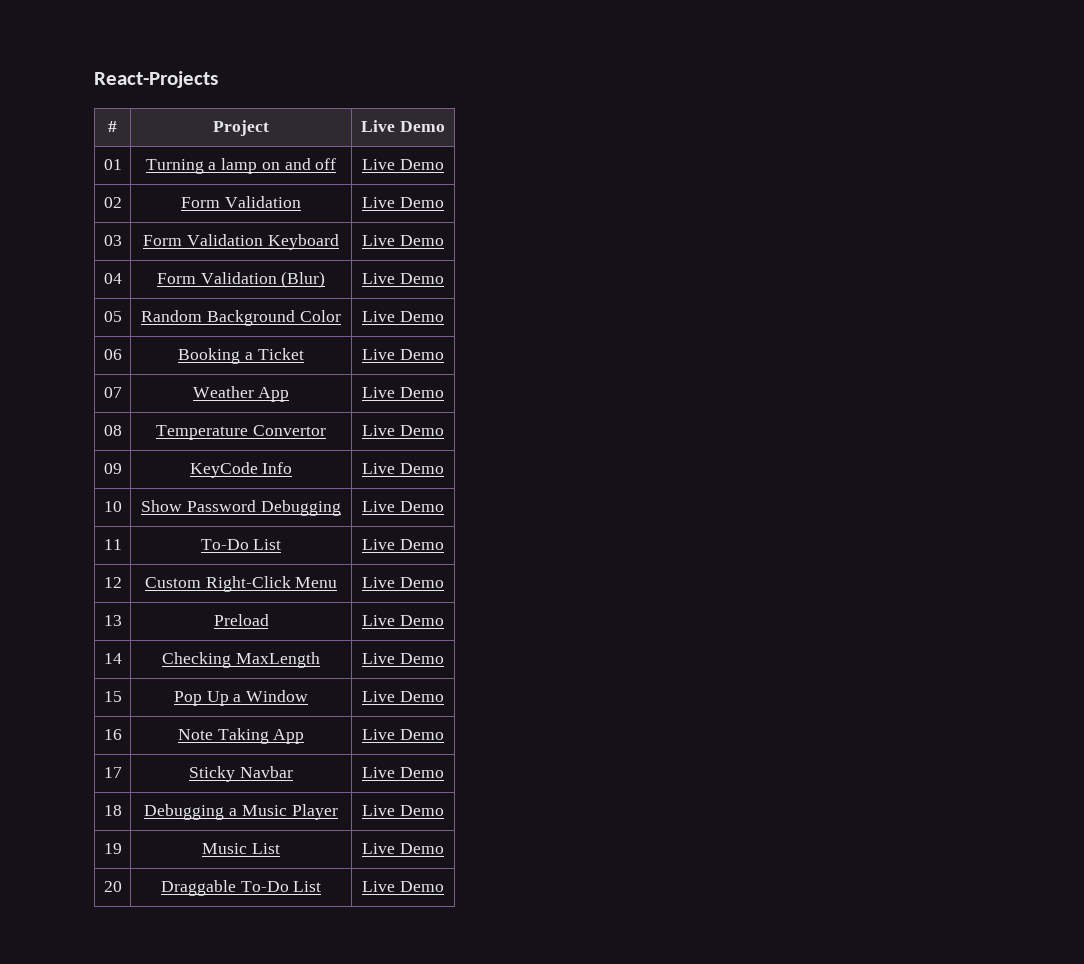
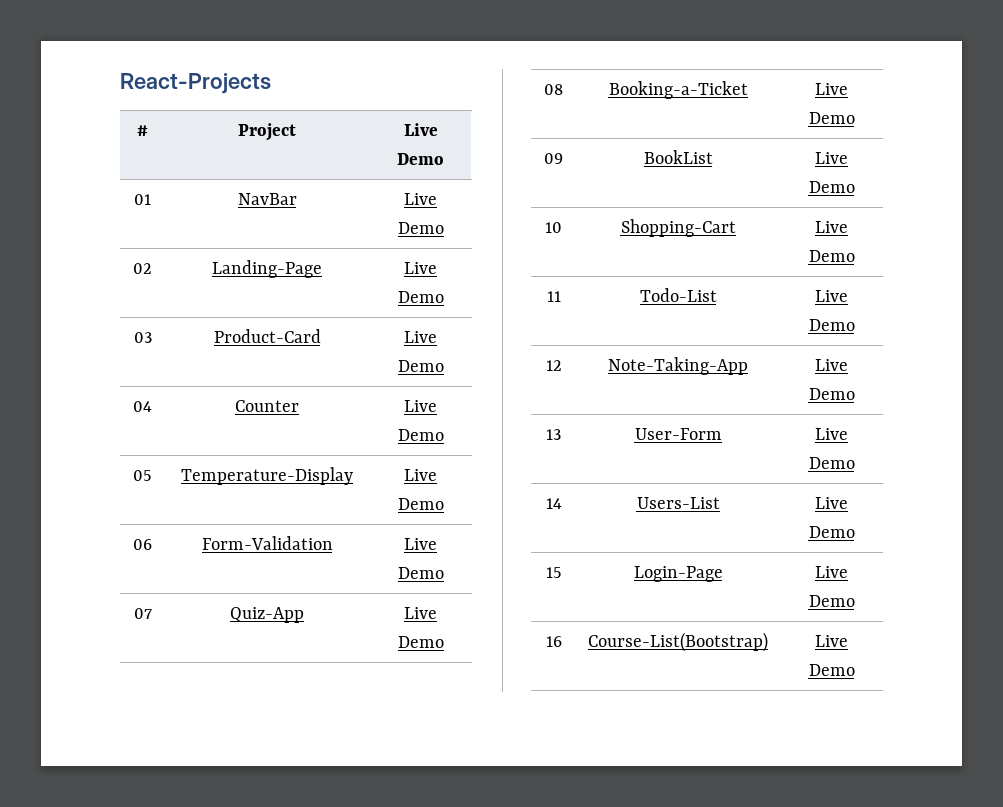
[145,158,337,174] Turning a lamp on and off -> [237,193,297,205] NavBar
[181,196,301,208] Form Validation -> [212,260,322,278] Landing-Page
[143,234,339,250] Form Validation Keyboard -> [213,329,321,343] Product-Card
[156,271,326,288] Form Validation (Blur) -> [235,400,299,412] Counter
[141,310,341,326] Random Background Color -> [181,467,353,485] Temperature-Display
[178,348,304,364] Booking a Ticket -> [201,536,333,550] Form-Validation
[192,386,290,402] Weather App -> [230,607,304,623] Quiz-App
[156,425,326,440] Temperature Convertor -> [608,81,748,99] Booking-a-Ticket
[189,462,293,478] KeyCode Info -> [643,150,713,164] BookList
[141,500,341,516] Show Password Debugging -> [620,219,736,237] Shopping-Cart
[200,539,282,550] To-Do List -> [639,288,717,302] Todo-List
[144,576,338,592] Custom Right-Click Menu -> [608,357,748,375] Note-Taking-App
[213,614,269,626] Preload -> [634,428,722,440] User-Form
[162,652,320,668] Checking MaxLength -> [636,497,720,509] Users-List
[173,690,309,706] Pop Up a Window -> [633,566,723,582] Login-Page
[177,728,305,744] [362,729,444,740] [103,767,122,778] [189,766,293,782] [362,767,444,778] [103,805,122,816] [144,804,338,820] [362,805,444,816] [103,843,122,854] [202,843,280,854] [362,843,444,854] [103,881,122,892] [160,880,322,896] [362,881,444,892] Note Taking App | Live Demo // 17 | Sticky Navbar | Live Demo // 18 | Debugging a Music Player | Live Demo // 19 | Music List | Live Demo // 20 | Draggable To-Do List | Live Demo -> [588,632,768,652] [815,635,848,647] [808,664,855,676] Course-List(Bootstrap) | Live Demo

